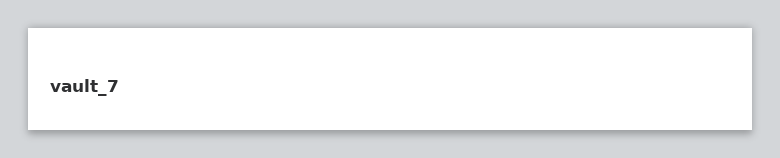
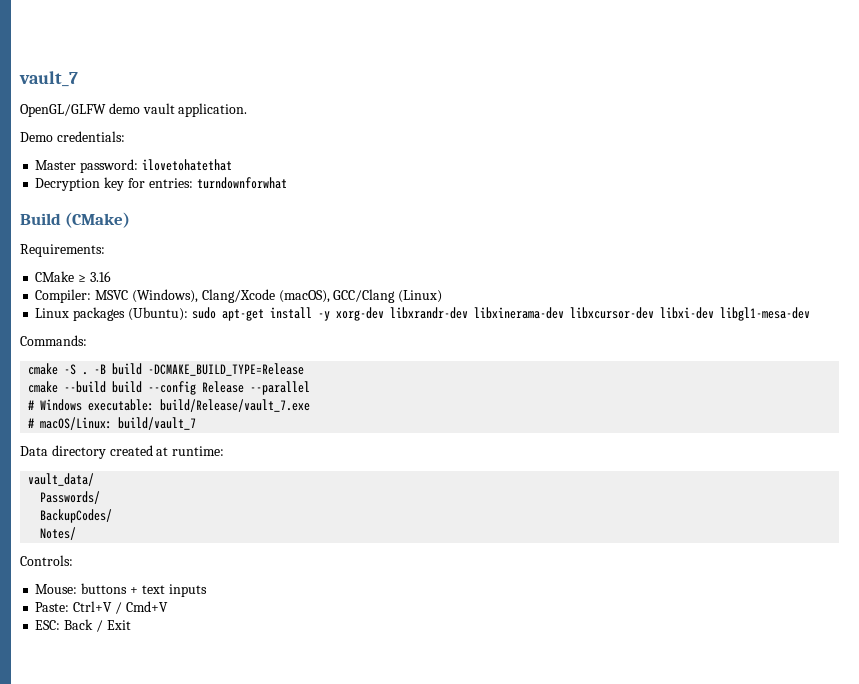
(119, 87) none -> [20,103,248,117] [20,131,125,142] [35,159,232,173] [35,177,287,191] [20,212,131,228] [20,244,105,257] [35,271,111,282] [35,289,443,303] [35,307,810,321] [20,335,87,346] [28,363,305,376] [28,381,311,395] [28,399,311,412] [28,417,197,430] [20,445,225,459] [28,473,95,486] [40,491,101,504] [40,509,113,523] [40,527,77,540] [20,555,73,566] [35,583,207,597] [35,601,168,614] [35,619,131,632] // OpenGL/GLFW demo vault application. // Demo credentials: // Master password: ilovetohatethat // Decryption key for entries: turndownforwhat // Build (CMake) // Requirements: // CMake ≥ 3.16 // Compiler: MSVC (Windows), Clang/Xcode (macOS), GCC/Clang (Linux) // Linux packages (Ubuntu): sudo apt-get install -y xorg-dev libxrandr-dev libxinerama-dev libxcursor-dev libxi-dev libgl1-mesa-dev // Commands: // cmake -S . -B build -DCMAKE_BUILD_TYPE=Release // cmake --build build --config Release --parallel // # Windows executable: build/Release/vault_7.exe // # macOS/Linux: build/vault_7 // Data directory created at runtime: // vault_data/ // Passwords/ // BackupCodes/ // Notes/ // Controls: // Mouse: buttons + text inputs // Paste: Ctrl+V / Cmd+V // ESC: Back / Exit

